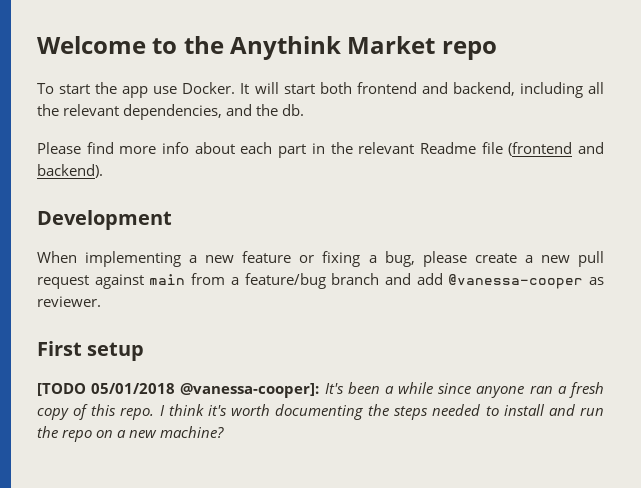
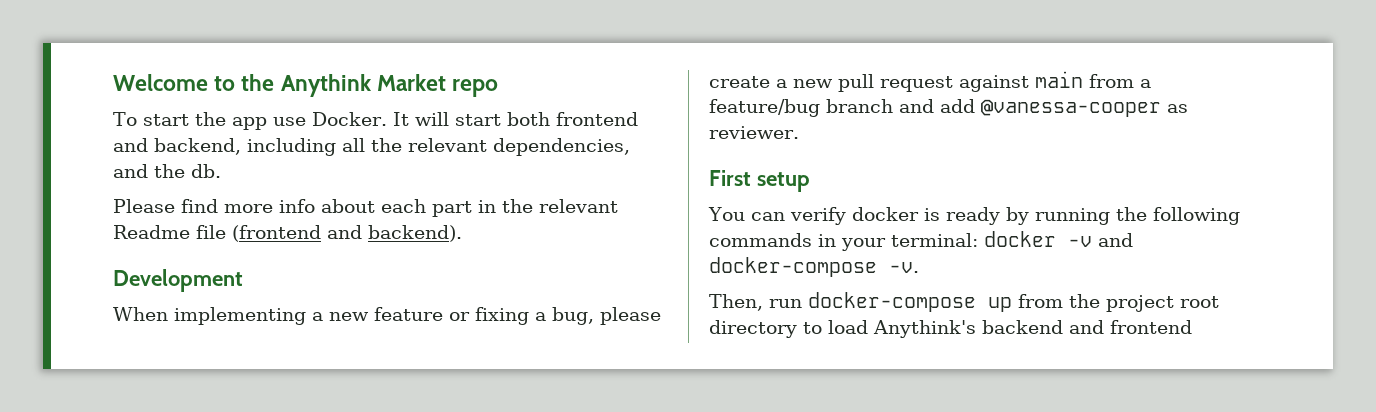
[37,382,605,398] [37,404,604,420] [37,426,225,442] [TODO 05/01/2018 @vanessa-cooper]: It's been a while since anyone ran a fresh copy of this repo. I think it's worth documenting the steps needed to install and run the repo on a new machine? -> [708,207,1240,225] [709,231,1133,251] [709,257,919,277] [709,292,1219,312] [709,320,1192,338] You can verify docker is ready by running the following commands in your terminal: docker -v and docker-compose -v. // Then, run docker-compose up from the project root directory to load Anythink's backend and frontend

